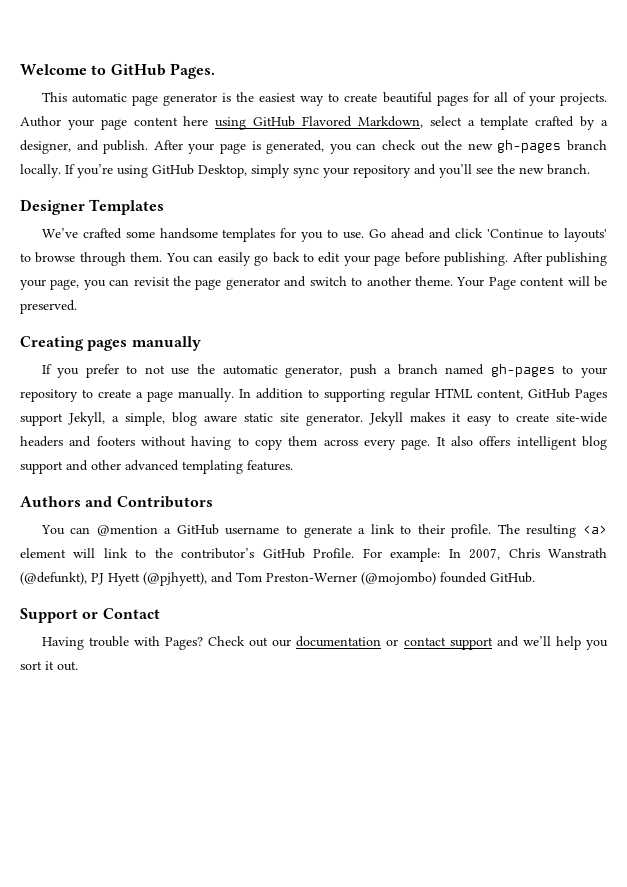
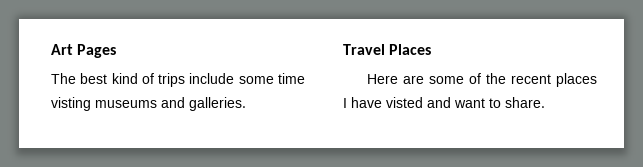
[20,63,215,79] [41,92,608,106] [20,116,608,130] [20,140,608,154] [20,164,590,178] [20,199,165,215] [41,228,607,242] [20,252,607,266] [20,276,608,290] [20,300,77,314] [20,336,201,351] [41,364,607,378] [20,388,607,402] [20,412,607,426] [20,436,607,450] [20,460,293,474] [20,496,213,508] [40,524,608,538] [20,548,607,562] [20,572,535,586] [20,608,160,623] [41,636,608,650] [20,661,78,671] Welcome to GitHub Pages. // This automatic page generator is the easiest way to create beautiful pages for all of your projects. Author your page content here using GitHub Flavored Markdown, select a template crafted by a designer, and publish. After your page is generated, you can check out the new gh-pages branch locally. If you’re using GitHub Desktop, simply sync your repository and you’ll see the new branch. // Designer Templates // We’ve crafted some handsome templates for you to use. Go ahead and click 'Continue to layouts' to browse through them. You can easily go back to edit your page before publishing. After publishing your page, you can revisit the page generator and switch to another theme. Your Page content will be preserved. // Creating pages manually // If you prefer to not use the automatic generator, push a branch named gh-pages to your repository to create a page manually. In addition to supporting regular HTML content, GitHub Pages support Jekyll, a simple, blog aware static site generator. Jekyll makes it easy to create site-wide headers and footers without having to copy them across every page. It also offers intelligent blog support and other advanced templating features. // Authors and Contributors // You can @mention a GitHub username to generate a link to their profile. The resulting <a> element will link to the contributor’s GitHub Profile. For example: In 2007, Chris Wanstrath (@defunkt), PJ Hyett (@pjhyett), and Tom Preston-Werner (@mojombo) founded GitHub. // Support or Contact // Having trouble with Pages? Check out our documentation or contact support and we’ll help you sort it out. -> [51,44,117,58] [51,73,305,87] [51,97,246,111] [343,44,432,55] [366,73,597,87] [343,97,545,108] Art Pages // The best kind of trips include some time visting museums and galleries. // Travel Places // Here are some of the recent places I have visted and want to share.

